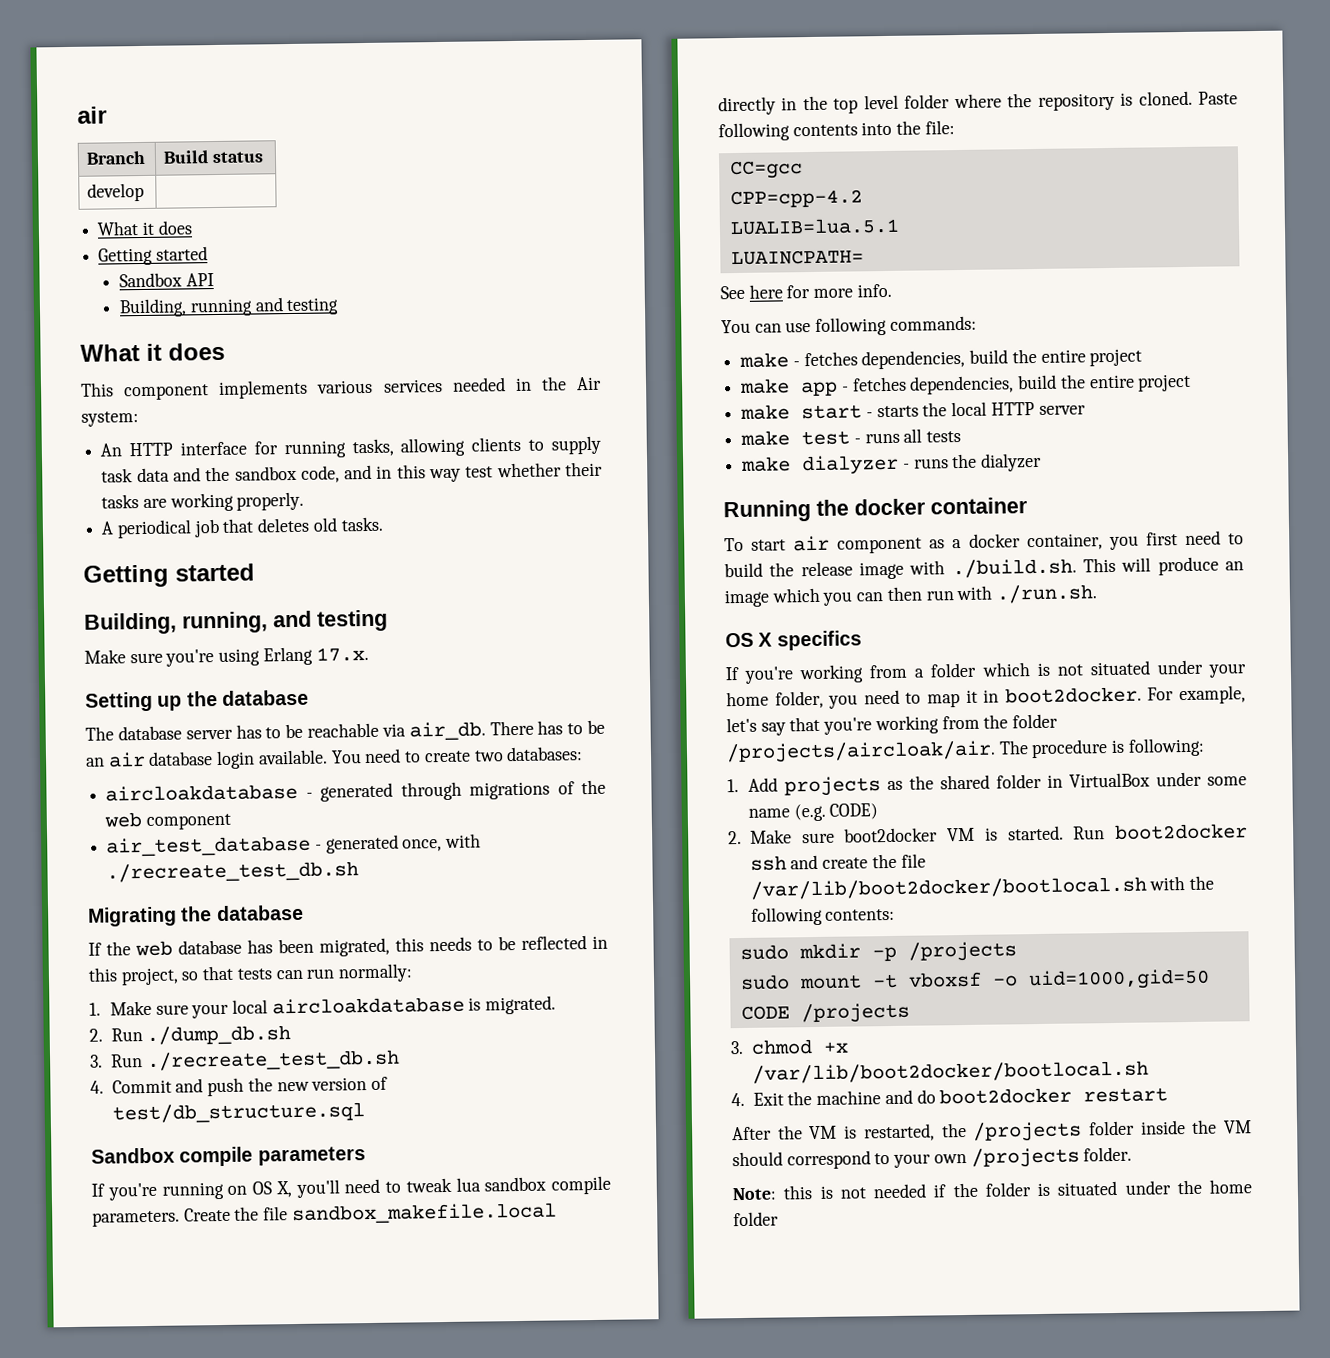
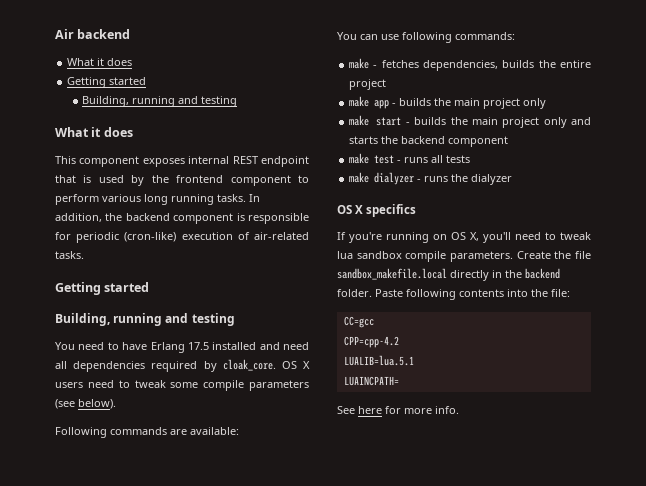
[77,106,107,124] [86,150,147,165] [163,150,265,164] [87,182,145,202] air // Branch | Build status // develop | -> [55,29,131,39] Air backend
[119,272,214,288] // Sandbox API -> (147, 81) none
[218,376,602,399] [81,411,139,427] [100,435,601,459] [101,461,603,483] [101,491,305,512] [101,517,337,539] implements various services needed in the Air system: // An HTTP interface for running tasks, allowing clients to supply task data and the sandbox code, and in this way test whether their tasks are working properly. // A periodical job that deletes old -> [142,156,309,167] [55,175,309,186] [55,194,260,205] [55,213,309,224] [55,232,309,243] exposes internal REST endpoint that is used by the frontend component to perform various long running tasks. In addition, the backend component is responsible for periodic (cron-like) execution of air-related
[182,609,388,634] [84,646,369,667] [85,689,309,712] [85,719,605,741] [86,746,584,770] [105,779,606,802] [104,812,231,830] [106,833,482,857] [106,861,360,883] [88,904,304,927] [88,935,608,957] [88,963,414,986] [89,995,557,1019] [89,1025,292,1045] [89,1049,400,1072] [90,1076,389,1097] [111,1102,365,1124] [91,1146,366,1167] running, and testing // Make sure you're using Erlang 17.x. // Setting up the database // The database server has to be reachable via air_db. There has to be an air database login available. You need to create two databases: // aircloakdatabase - generated through migrations of the web component // air_test_database - generated once, with ./recreate_test_db.sh // Migrating the database // If the web database has been migrated, this needs to be reflected in this project, so that tests can run normally: // 1. Make sure your local aircloakdatabase is migrated. // 2. Run ./dump_db.sh // 3. Run ./recreate_test_db.sh // 4. Commit and push the new version of test/db_structure.sql // Sandbox compile parameters -> [113,313,235,326] [55,342,309,353] [55,359,310,372] [55,380,309,391] [55,399,116,409] [55,427,239,438] [337,32,515,43] [349,58,591,71] [349,79,387,90] [349,96,547,109] [349,115,591,128] [349,136,509,147] [349,153,471,164] [349,172,513,185] [337,204,417,217] running and testing // You need to have Erlang 17.5 installed and need all dependencies required by cloak_core. OS X users need to tweak some compile parameters (see below). // Following commands are available: // You can use following commands: // make - fetches dependencies, builds the entire project // make app - builds the main project only // make start - builds the main project only and starts the backend component // make test - runs all tests // make dialyzer - runs the dialyzer // OS X specifics
[833,90,1193,114] top level folder where the repository is cloned. -> [525,268,560,279] [337,289,372,297] backend folder.
[721,315,977,336] [739,348,1143,370] [739,373,1192,397] [740,401,1086,420] [740,428,962,446] [741,452,1043,476] [723,497,1028,523] [724,530,1244,554] [724,556,1244,580] [724,584,1099,608] [725,630,862,651] [725,659,1247,684] [726,685,1246,709] [726,713,1059,736] [726,737,1205,764] [727,771,1247,797] [747,803,879,822] [728,823,1248,845] [749,853,926,871] [749,875,1215,900] [750,906,896,926] [739,941,1017,962] [739,968,1210,991] [740,1002,910,1024] [730,1039,849,1055] [751,1060,1149,1084] [731,1087,1169,1107] [732,1119,1252,1142] [732,1146,1133,1170] [732,1179,1252,1201] [733,1211,779,1227] // You can use following commands: // make - fetches dependencies, build the entire project // make app - fetches dependencies, build the entire project // make start - starts the local HTTP server // make test - runs all tests // make dialyzer - runs the dialyzer // Running the docker container // To start air component as a docker container, you first need to build the release image with ./build.sh. This will produce an image which you can then run with ./run.sh. // OS X specifics // If you're working from a folder which is not situated under your home folder, you need to map it in boot2docker. For example, let's say that you're working from the folder /projects/aircloak/air. The procedure is following: // 1. Add projects as the shared folder in VirtualBox under some name (e.g. CODE) // 2. Make sure boot2docker VM is started. Run boot2docker ssh and create the file /var/lib/boot2docker/bootlocal.sh with the following contents: // sudo mkdir -p /projects // sudo mount -t vboxsf -o uid=1000,gid=50 CODE /projects // 3. chmod +x /var/lib/boot2docker/bootlocal.sh // 4. Exit the machine and do boot2docker restart // After the VM is restarted, the /projects folder inside the VM should correspond to your own /projects folder. // Note: this is not needed if the folder is situated under the home folder -> (459, 410) none

